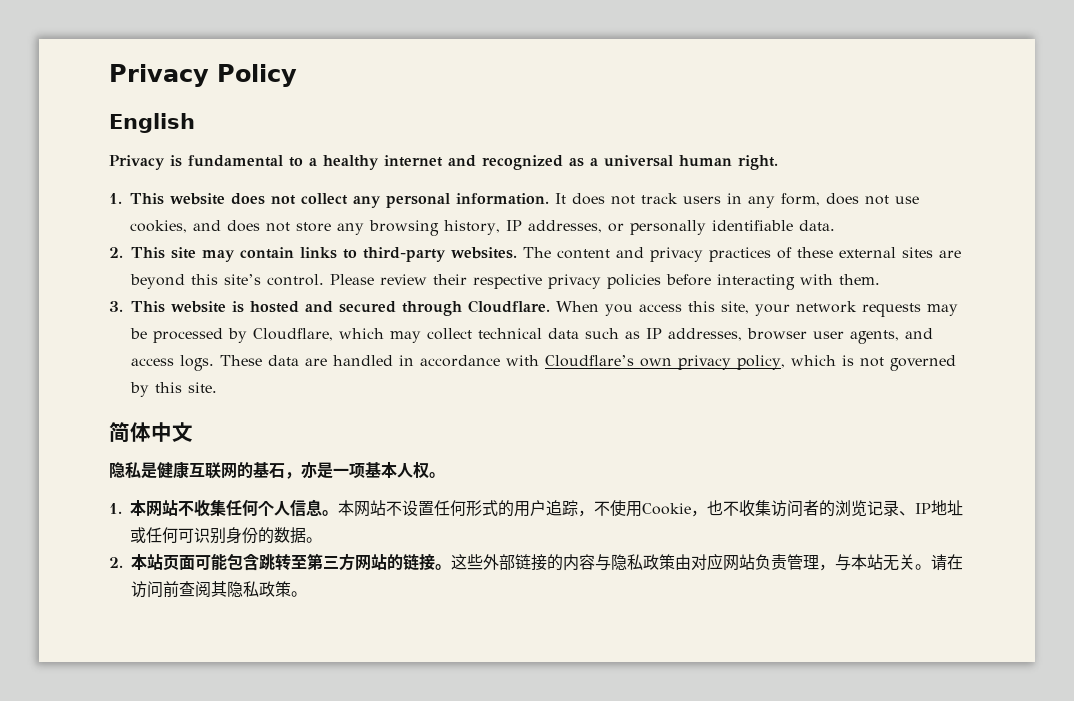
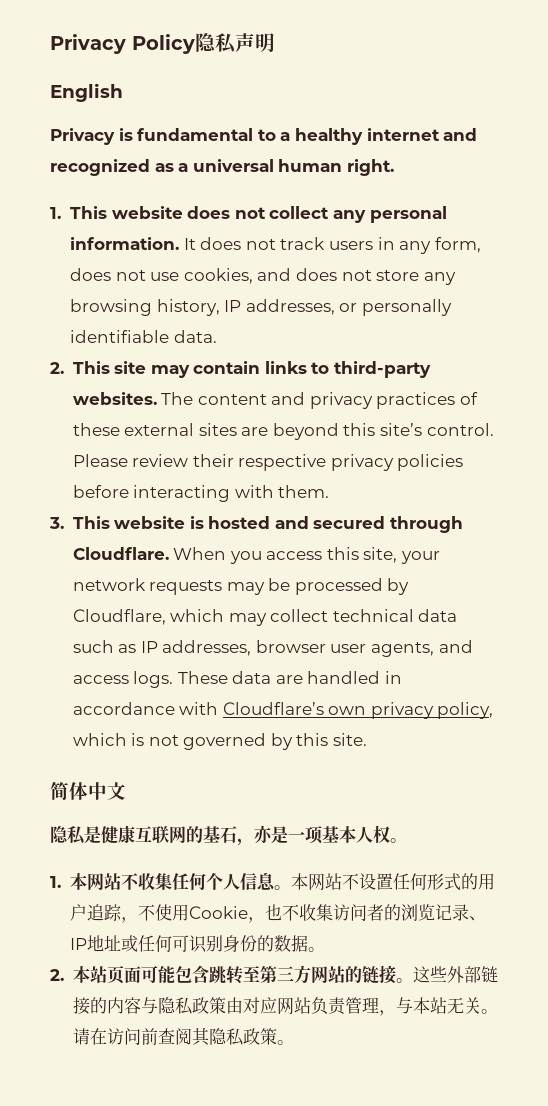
(297, 75) none -> [195,33,275,54] 隐私声明

